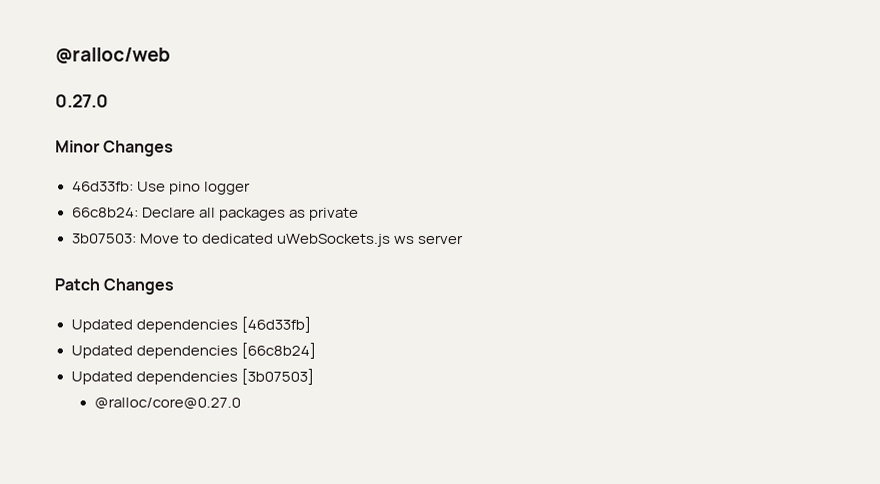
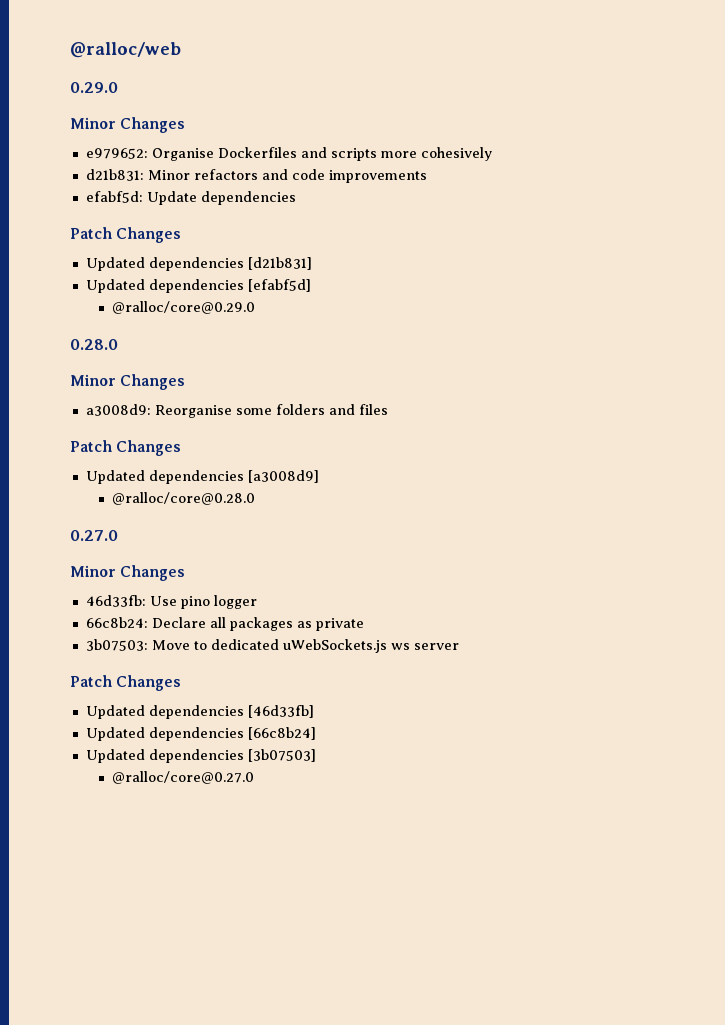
(171, 55) none -> [70,82,118,93] [70,117,186,133] [85,147,492,161] [85,169,427,183] [85,191,296,205] [70,227,182,243] [85,257,312,271] [85,279,311,293] [112,301,256,314] [70,339,118,350] [70,374,186,390] [85,404,388,418] [70,440,182,456] [85,470,319,484] [112,492,256,505] // 0.29.0 // Minor Changes // e979652: Organise Dockerfiles and scripts more cohesively // d21b831: Minor refactors and code improvements // efabf5d: Update dependencies // Patch Changes // Updated dependencies [d21b831] // Updated dependencies [efabf5d] // @ralloc/core@0.29.0 // 0.28.0 // Minor Changes // a3008d9: Reorganise some folders and files // Patch Changes // Updated dependencies [a3008d9] // @ralloc/core@0.28.0

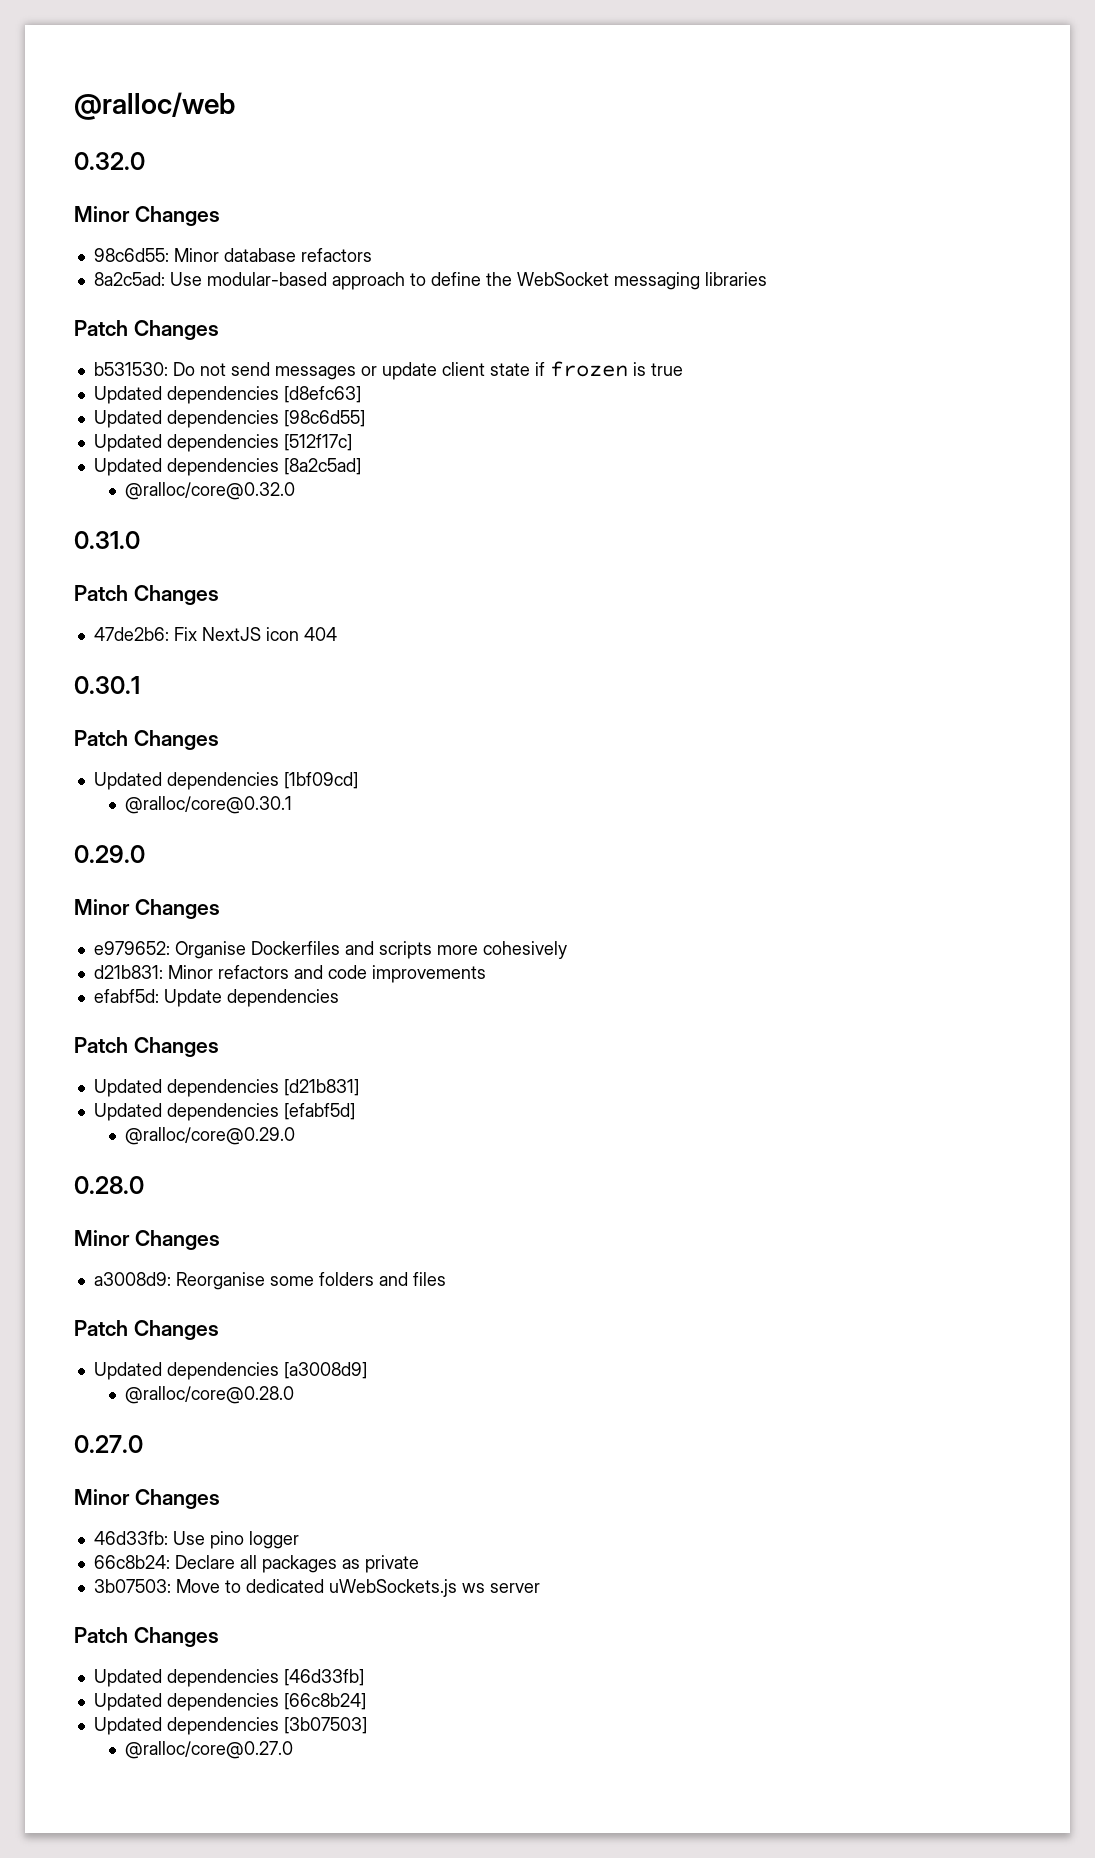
(181, 50) none -> [74,152,145,170] [74,206,220,226] [93,248,372,262] [93,272,767,290] [74,320,219,340] [93,361,683,380] [93,386,361,404] [93,410,365,428] [93,434,352,452] [93,458,361,476] [124,482,295,500] [74,531,140,549] [74,585,219,605] [93,627,337,641] [74,676,140,694] [74,730,219,750] [93,772,358,790] [124,796,292,814] // 0.32.0 // Minor Changes // 98c6d55: Minor database refactors // 8a2c5ad: Use modular-based approach to define the WebSocket messaging libraries // Patch Changes // b531530: Do not send messages or update client state if frozen is true // Updated dependencies [d8efc63] // Updated dependencies [98c6d55] // Updated dependencies [512f17c] // Updated dependencies [8a2c5ad] // @ralloc/core@0.32.0 // 0.31.0 // Patch Changes // 47de2b6: Fix NextJS icon 404 // 0.30.1 // Patch Changes // Updated dependencies [1bf09cd] // @ralloc/core@0.30.1

